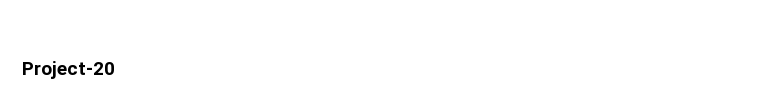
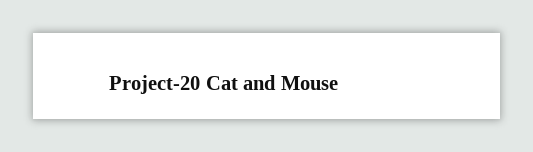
(115, 70) none -> [205,75,338,90] Cat and Mouse

